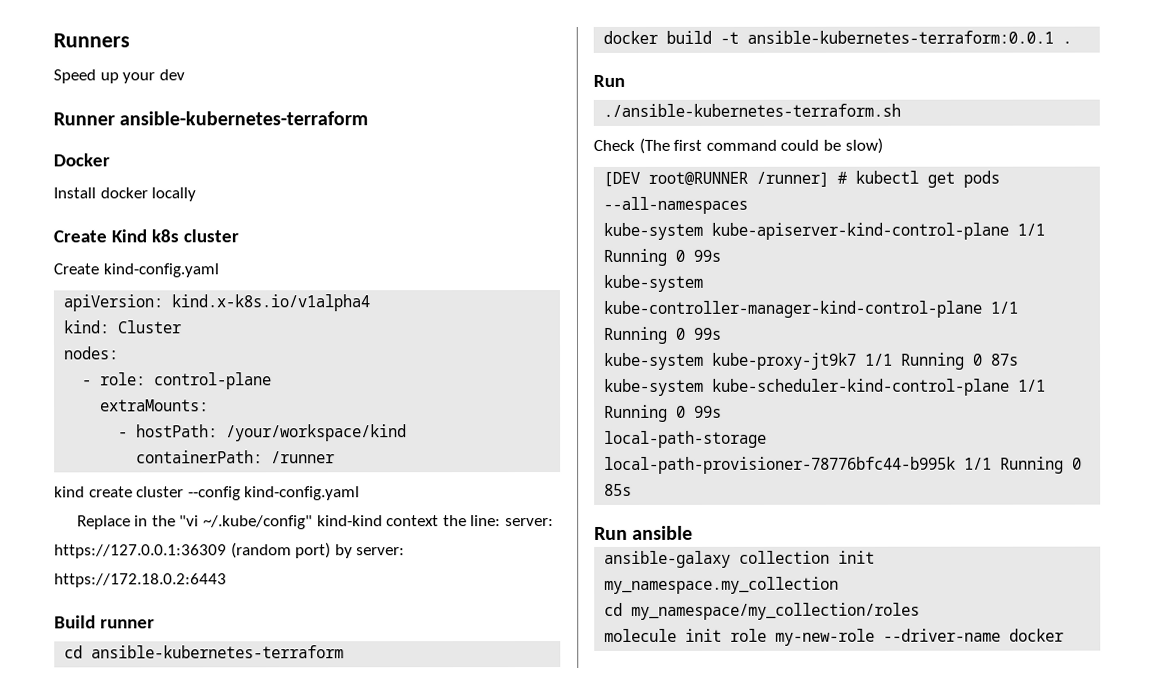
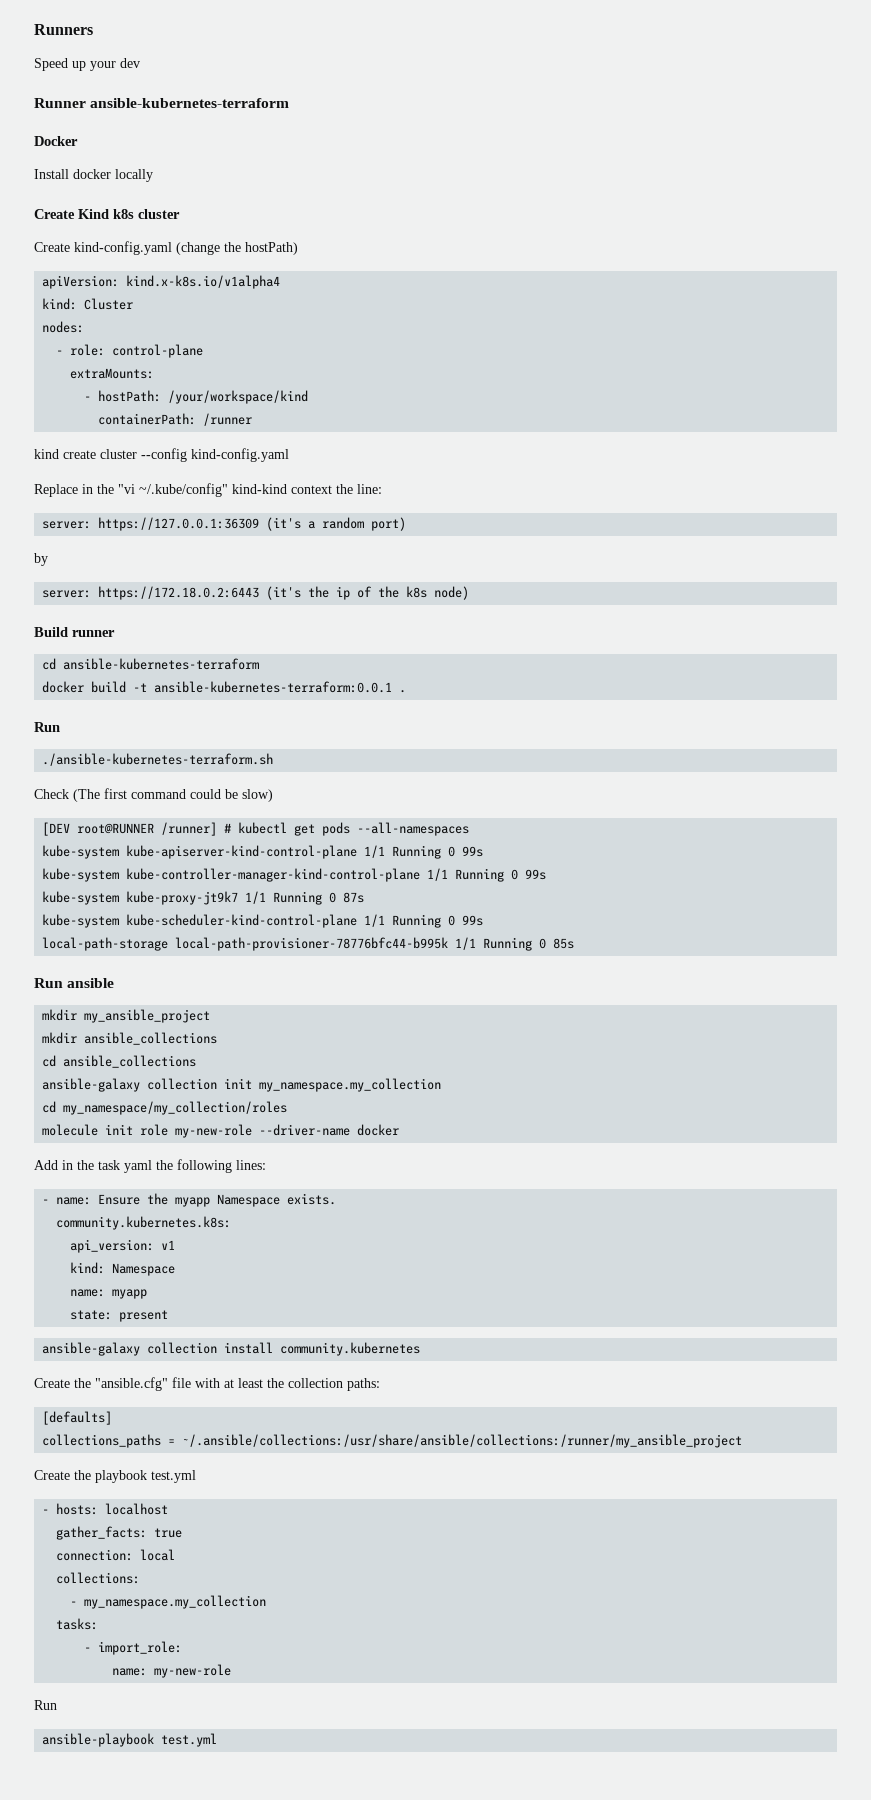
(219, 270) none -> [176,242,298,255] (change the hostPath)
(502, 521) none -> (382, 489) //
[230,542,292,559] (random -> [266,517,365,531] (it's a random
(332, 550) none -> (407, 524) //
(353, 551) none -> (48, 559) //
(227, 580) none -> [266,586,470,600] (it's the ip of the k8s node)
(694, 532) none -> [42,1009,211,1023] [42,1032,218,1045] [42,1055,197,1068] // mkdir my_ansible_project // mkdir ansible_collections // cd ansible_collections
(1065, 635) none -> [34,1159,266,1173] [42,1193,337,1207] [56,1216,232,1230] [70,1239,176,1253] [70,1262,176,1276] [70,1289,148,1299] [70,1310,169,1322] [42,1342,421,1356] [34,1377,380,1391] [42,1411,113,1425] [42,1434,743,1448] [34,1470,196,1483] [42,1503,169,1515] [56,1526,183,1540] [56,1549,176,1561] [56,1572,141,1584] [70,1595,267,1609] [56,1618,99,1630] [84,1641,183,1655] [112,1664,232,1678] [34,1700,57,1710] [42,1733,218,1747] // Add in the task yaml the following lines: // - name: Ensure the myapp Namespace exists. // community.kubernetes.k8s: // api_version: v1 // kind: Namespace // name: myapp // state: present // ansible-galaxy collection install community.kubernetes // Create the "ansible.cfg" file with at least the collection paths: // [defaults] // collections_paths = ~/.ansible/collections:/usr/share/ansible/collections:/runner/my_ansible_project // Create the playbook test.yml // - hosts: localhost // gather_facts: true // connection: local // collections: // - my_namespace.my_collection // tasks: // - import_role: // name: my-new-role // Run // ansible-playbook test.yml

